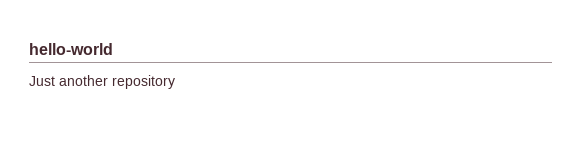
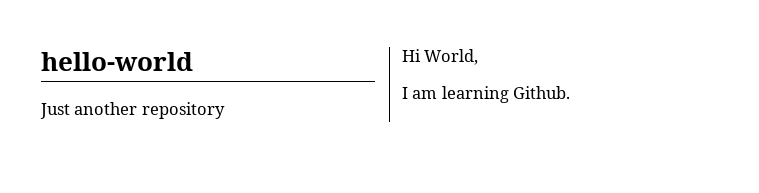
(175, 82) none -> [402,49,479,65] [402,86,571,103] // Hi World, // I am learning Github.

